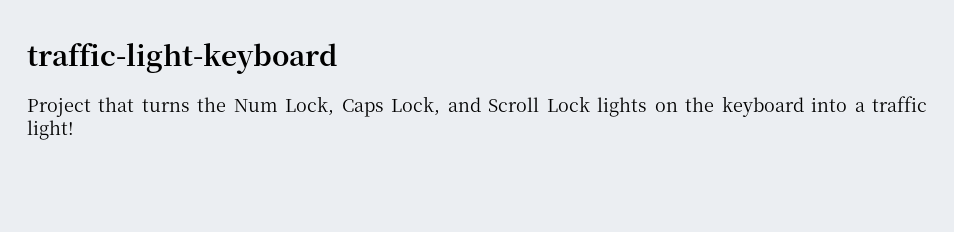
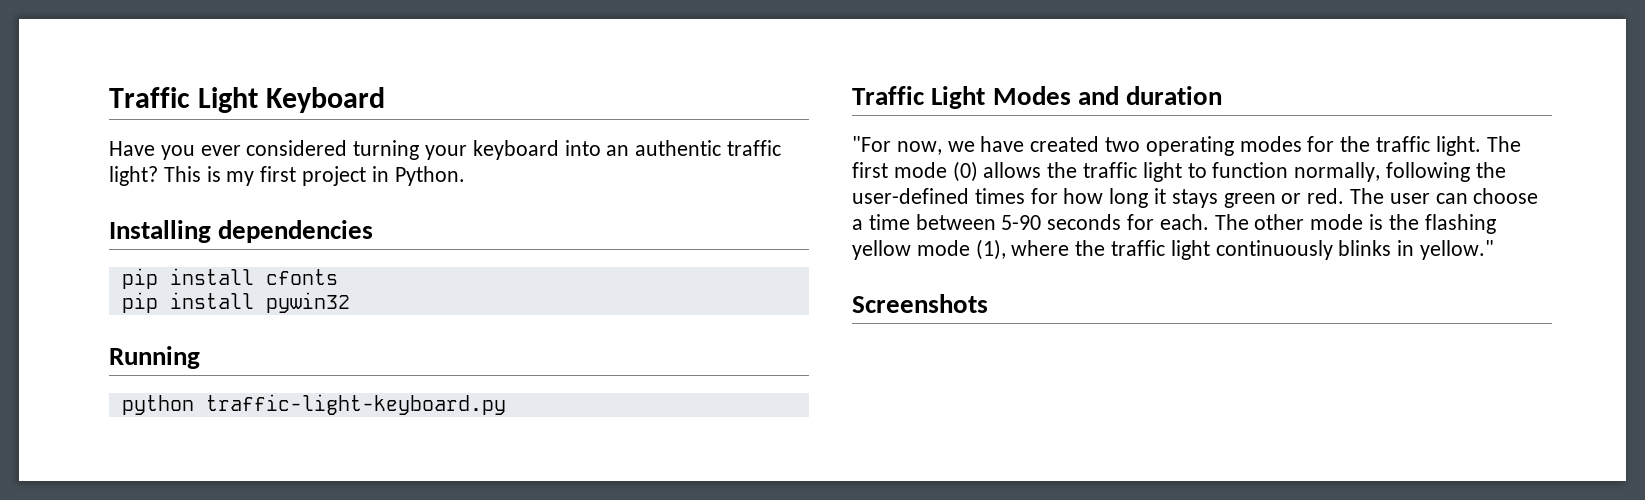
[27,43,337,74] [27,96,928,117] [27,120,74,140] traffic-light-keyboard // Project that turns the Num Lock, Caps Lock, and Scroll Lock lights on the keyboard into a traffic light! -> [109,87,386,113] [109,140,782,160] [109,166,465,186] [109,220,374,243] [121,268,338,289] [121,292,350,313] [109,346,200,369] [121,394,506,415] [852,86,1223,109] [852,136,1521,156] [852,161,1506,182] [852,188,1539,208] [852,214,1496,234] [852,239,1495,260] [852,294,988,313] Traffic Light Keyboard // Have you ever considered turning your keyboard into an authentic traffic light? This is my first project in Python. // Installing dependencies // pip install cfonts // pip install pywin32 // Running // python traffic-light-keyboard.py // Traffic Light Modes and duration // "For now, we have created two operating modes for the traffic light. The first mode (0) allows the traffic light to function normally, following the user-defined times for how long it stays green or red. The user can choose a time between 5-90 seconds for each. The other mode is the flashing yellow mode (1), where the traffic light continuously blinks in yellow." // Screenshots

